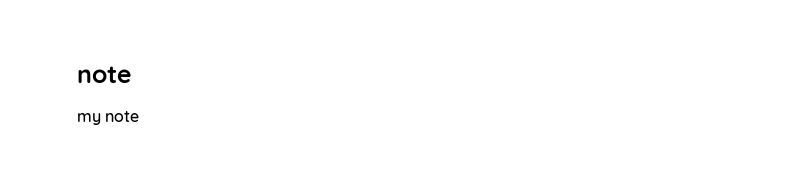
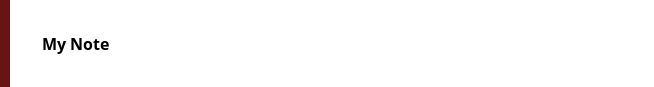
[77,66,132,83] [77,111,140,125] note // my note -> [42,38,110,54] My Note

